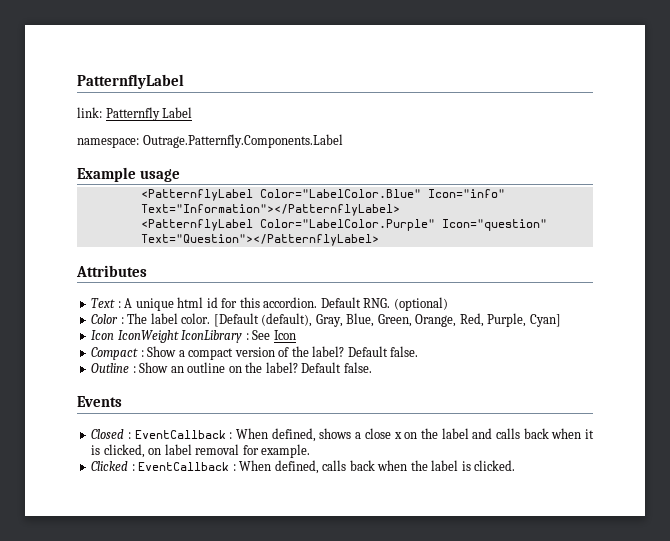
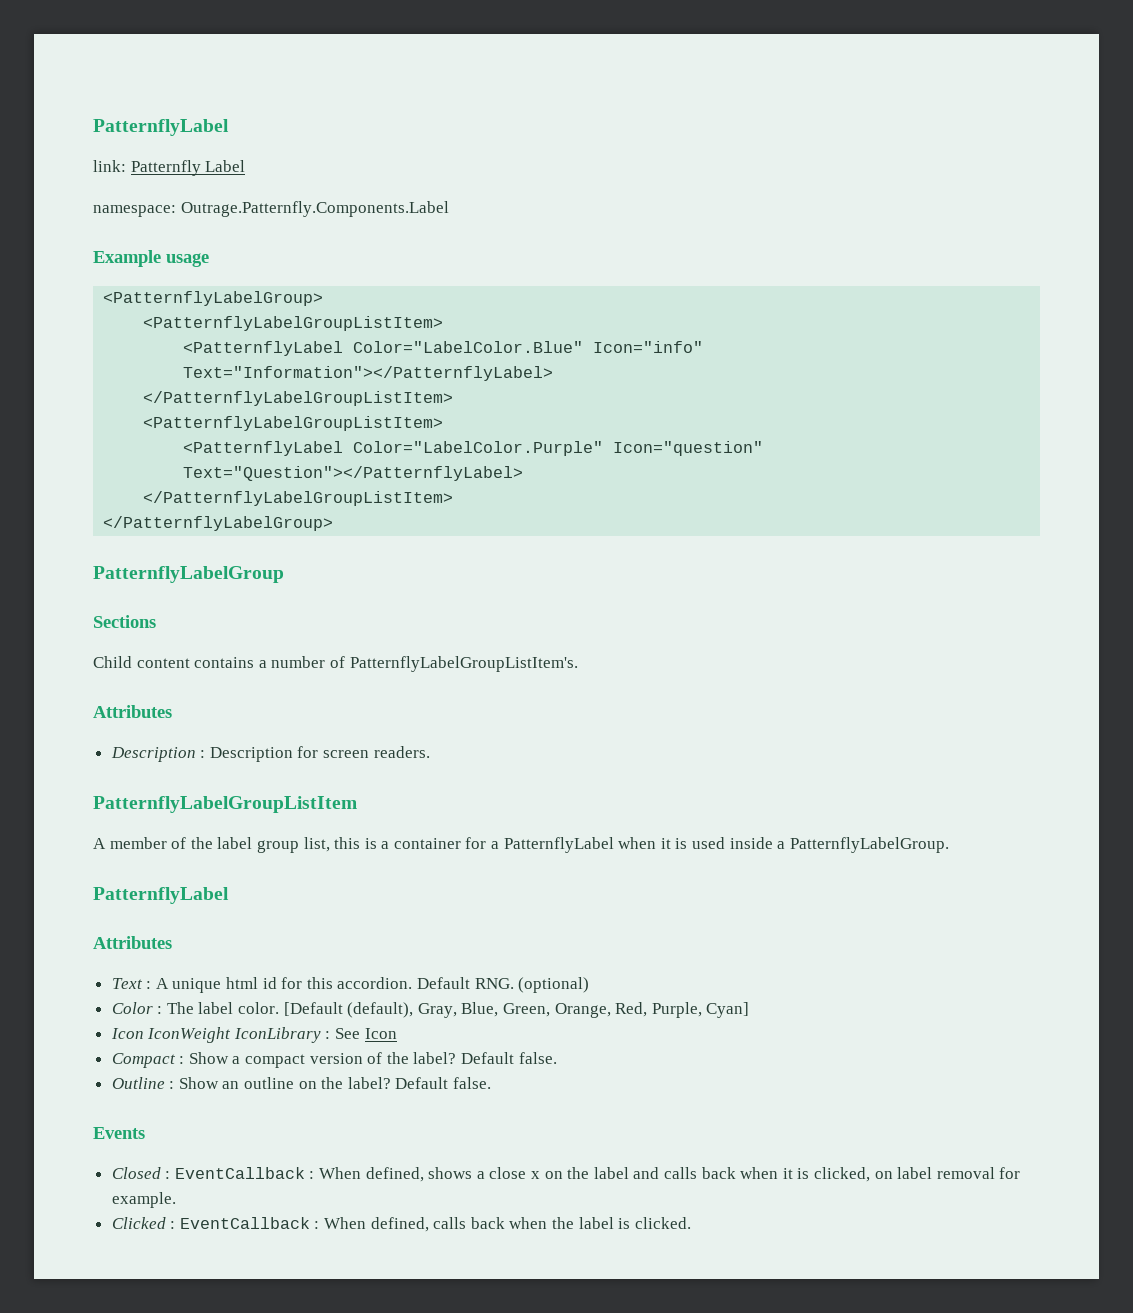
(180, 175) none -> [103,291,324,306] [143,316,444,331] // <PatternflyLabelGroup> // <PatternflyLabelGroupListItem>
(400, 210) none -> [143,391,454,406] [143,416,444,431] // </PatternflyLabelGroupListItem> // <PatternflyLabelGroupListItem>
(379, 240) none -> [143,491,454,506] [103,516,334,531] [93,566,284,583] [93,615,156,628] [93,656,578,672] [93,705,172,718] [110,746,430,762] [93,796,357,813] [93,837,949,853] [93,887,229,904] // </PatternflyLabelGroupListItem> // </PatternflyLabelGroup> // PatternflyLabelGroup // Sections // Child content contains a number of PatternflyLabelGroupListItem's. // Attributes // Description : Description for screen readers. // PatternflyLabelGroupListItem // A member of the label group list, this is a container for a PatternflyLabel when it is used inside a PatternflyLabelGroup. // PatternflyLabel

